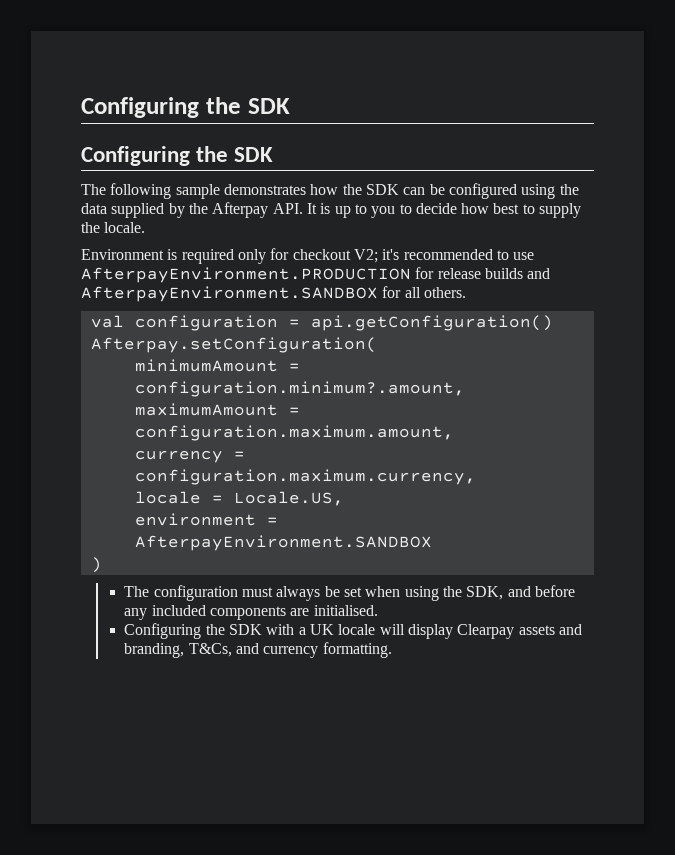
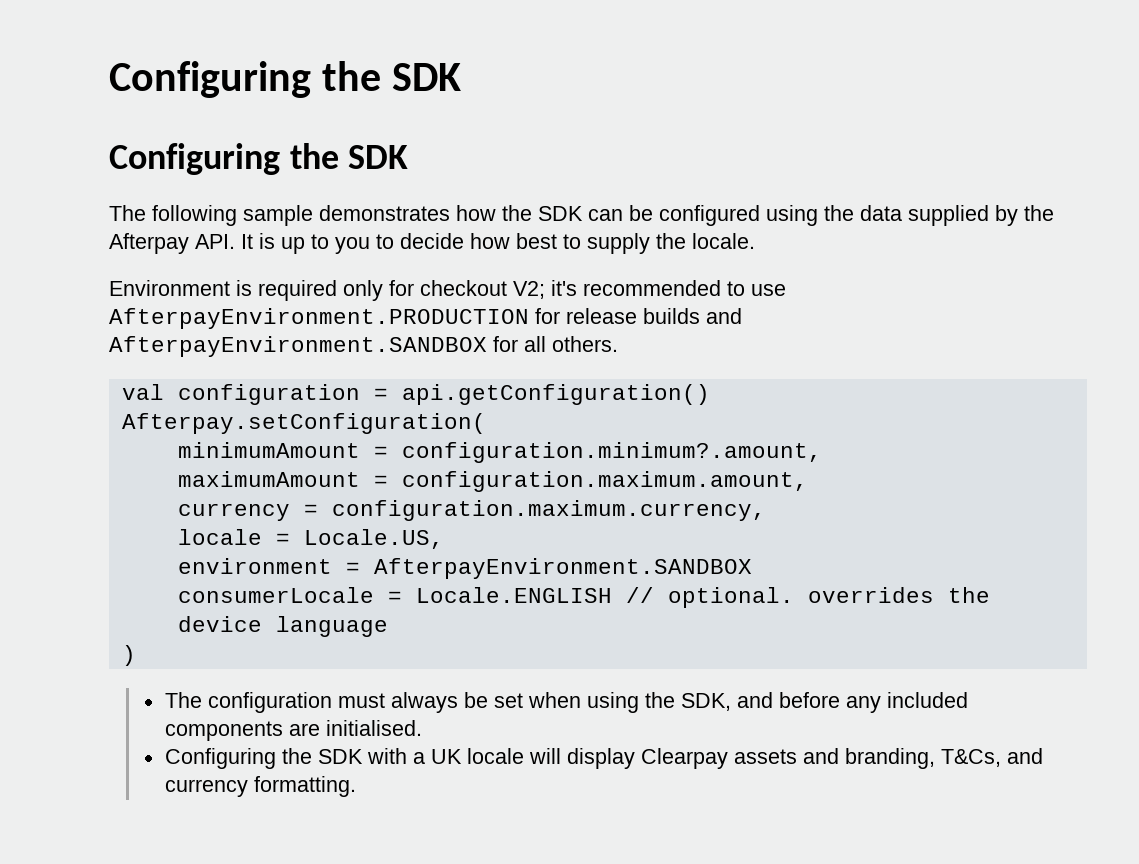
(432, 543) none -> [177,587,990,608] [177,616,388,637] // consumerLocale = Locale.ENGLISH // optional. overrides the device language

